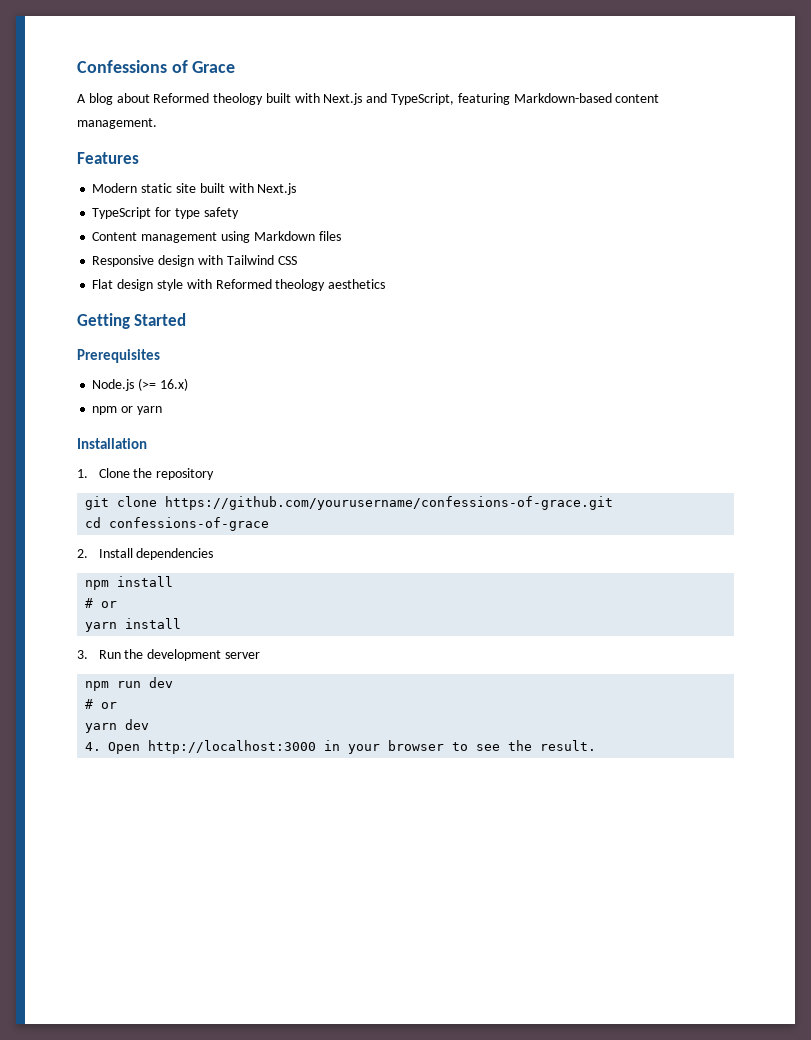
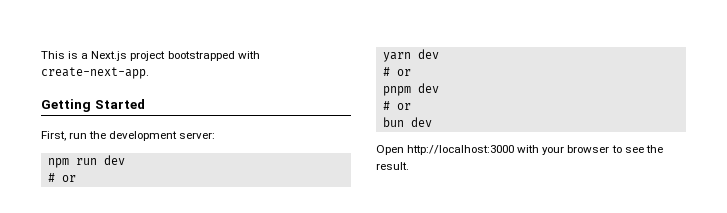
[77,60,236,73] [77,93,660,105] [77,118,157,129] [77,152,139,164] [92,183,297,195] [92,207,239,219] [92,231,341,243] [92,255,297,267] [92,279,386,291] [77,313,187,329] [77,349,160,363] [92,378,188,391] [92,406,162,415] [77,438,147,449] [77,468,215,480] [85,496,614,510] [85,517,270,531] [77,548,214,560] [85,576,174,590] [85,598,118,608] [85,618,182,632] [77,650,121,659] Confessions of Grace // A blog about Reformed theology built with Next.js and TypeScript, featuring Markdown-based content management. // Features // Modern static site built with Next.js // TypeScript for type safety // Content management using Markdown files // Responsive design with Tailwind CSS // Flat design style with Reformed theology aesthetics // Getting Started // Prerequisites // Node.js (>= 16.x) // npm or yarn // Installation // 1. Clone the repository // git clone https://github.com/yourusername/confessions-of-grace.git // cd confessions-of-grace // 2. Install dependencies // npm install // # or // yarn install // 3. Run -> [41,51,260,61] [41,67,149,79] [41,99,145,112] [41,131,88,141] This is a Next.js project bootstrapped with create-next-app. // Getting Started // First, run
[224,652,260,659] server -> [179,132,216,139] server:
[85,742,102,751] 4. -> [382,67,411,76] [382,83,439,96] [382,101,411,110] [382,117,432,127] # or // pnpm dev // # or // bun dev //
[324,740,341,751] in -> [517,145,540,153] with

